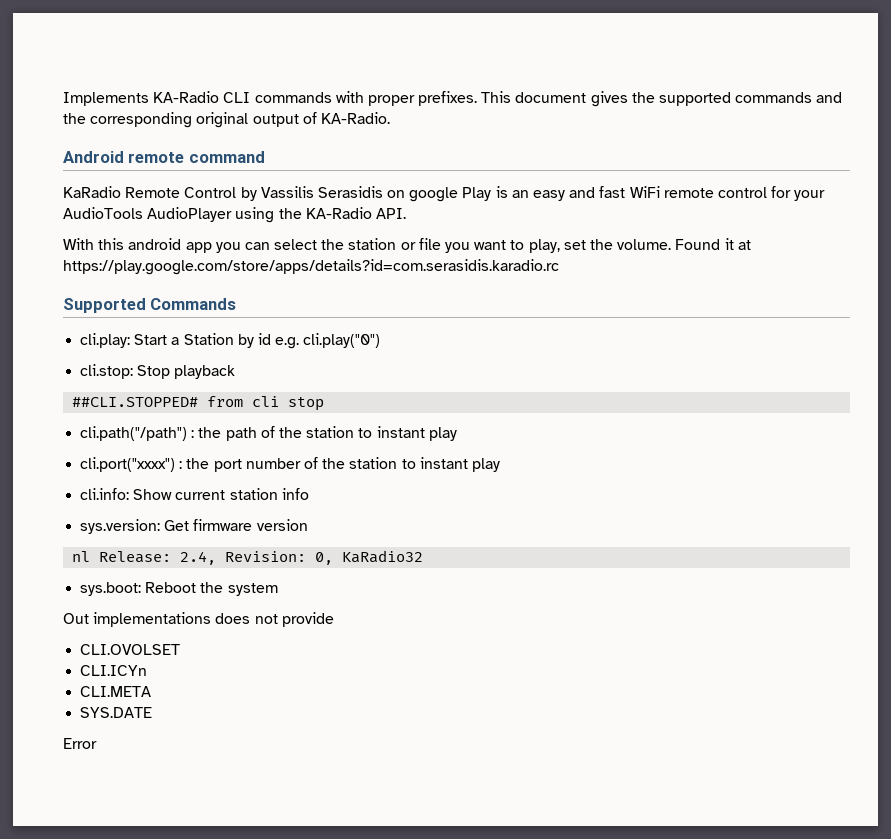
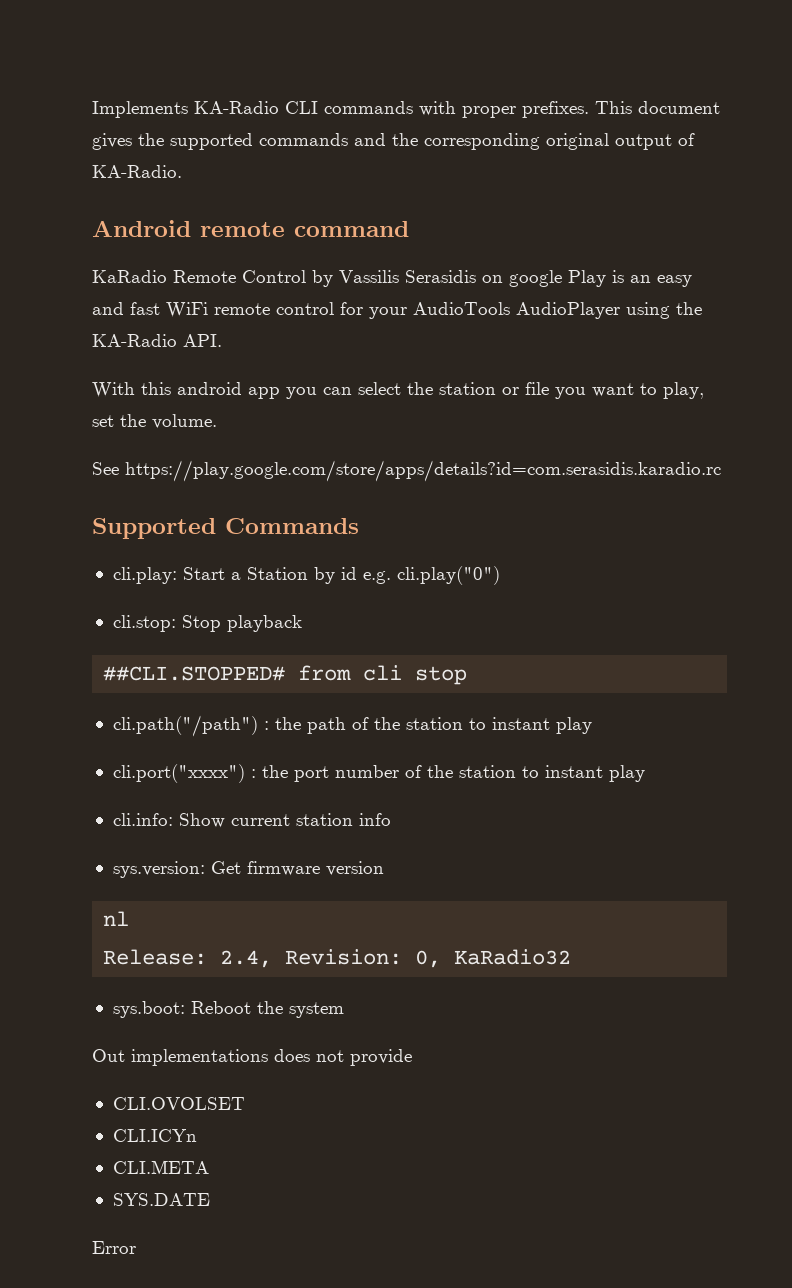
[675,238,751,250] Found it at -> [92,462,119,475] // See
(91, 556) none -> (130, 918) //

